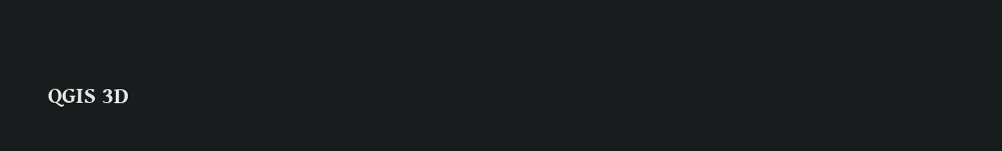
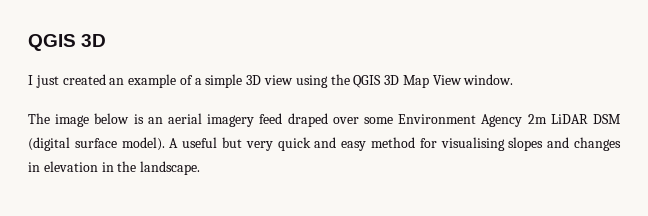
[47,88,130,108] QGIS 3D -> [28,34,107,51] [28,74,514,88] [28,113,621,127] [28,137,621,151] [28,161,201,175] QGIS 3D // I just created an example of a simple 3D view using the QGIS 3D Map View window. // The image below is an aerial imagery feed draped over some Environment Agency 2m LiDAR DSM (digital surface model). A useful but very quick and easy method for visualising slopes and changes in elevation in the landscape.

